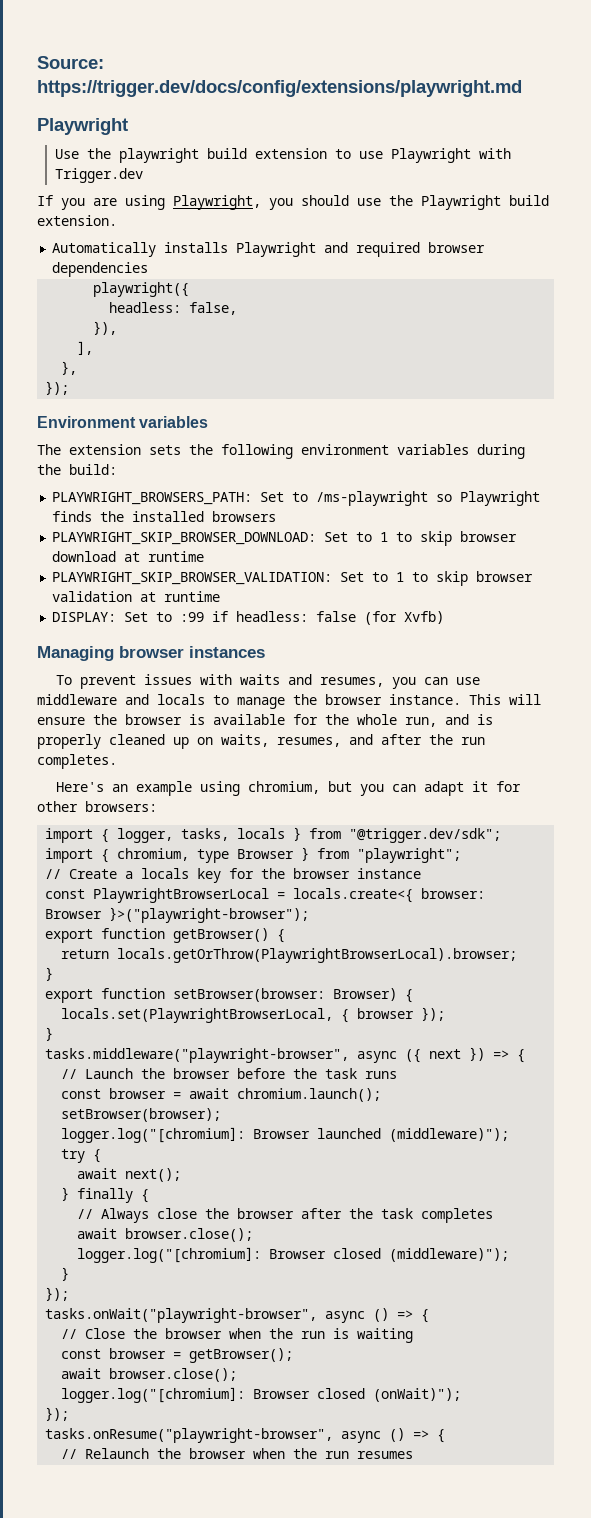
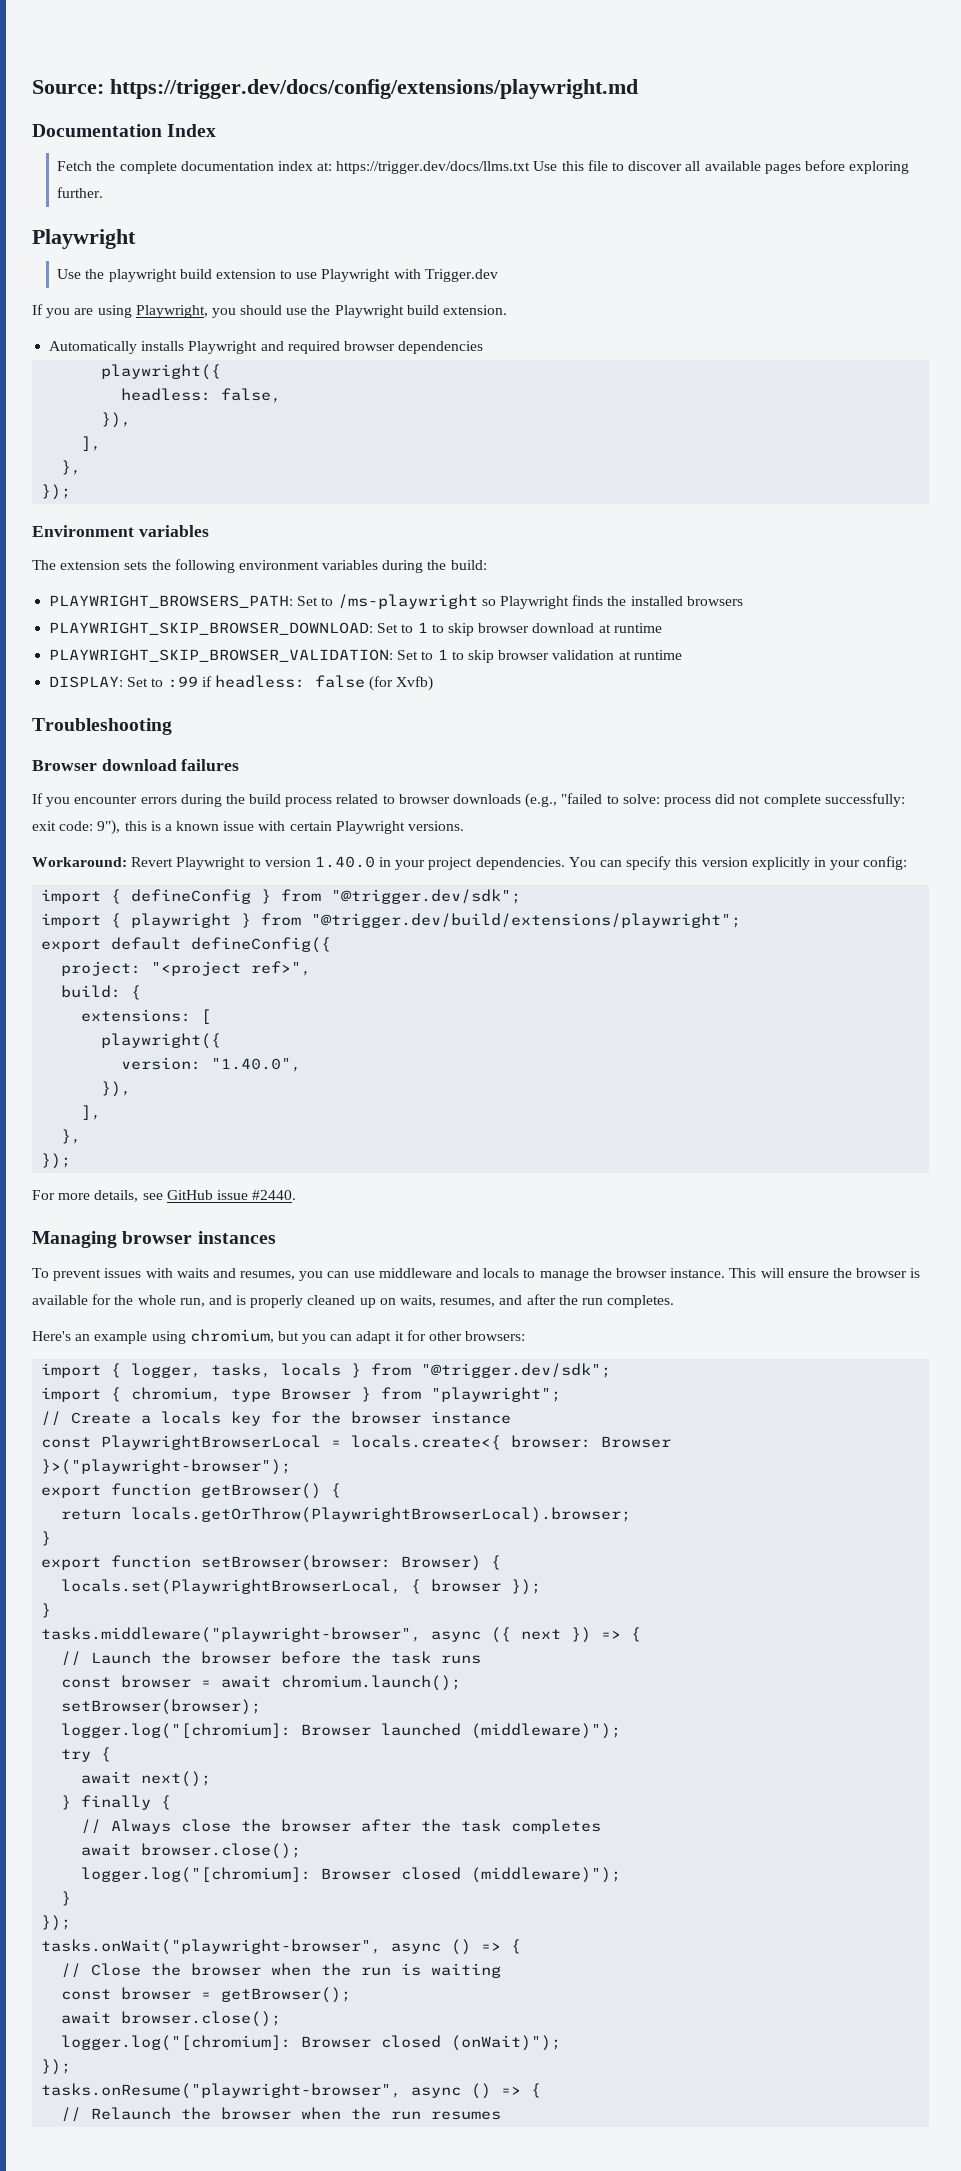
(522, 88) none -> [32,124,217,137] [57,160,910,174] [57,187,104,198] // Documentation Index // Fetch the complete documentation index at: https://trigger.dev/docs/llms.txt Use this file to discover all available pages before exploring further.
(445, 617) none -> [32,718,172,735] [32,759,240,771] [32,793,905,808] [32,820,465,835] [32,856,908,870] [41,889,522,904] [41,913,742,928] [41,937,332,953] [61,961,312,976] [61,985,142,1000] [81,1009,212,1024] [101,1033,222,1049] [121,1057,302,1072] [101,1081,132,1097] [81,1105,102,1120] [61,1129,82,1144] [41,1153,72,1169] [32,1190,297,1202] // Troubleshooting // Browser download failures // If you encounter errors during the build process related to browser downloads (e.g., "failed to solve: process did not complete successfully: exit code: 9"), this is a known issue with certain Playwright versions. // Workaround: Revert Playwright to version 1.40.0 in your project dependencies. You can specify this version explicitly in your config: // import { defineConfig } from "@trigger.dev/sdk"; // import { playwright } from "@trigger.dev/build/extensions/playwright"; // export default defineConfig({ // project: "<project ref>", // build: { // extensions: [ // playwright({ // version: "1.40.0", // }), // ], // }, // }); // For more details, see GitHub issue #2440.

